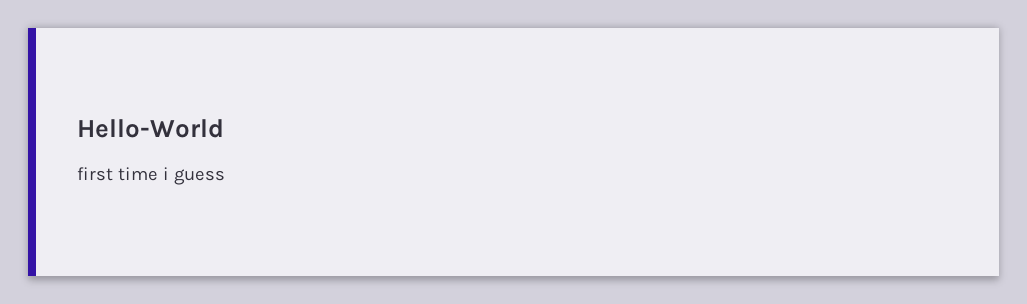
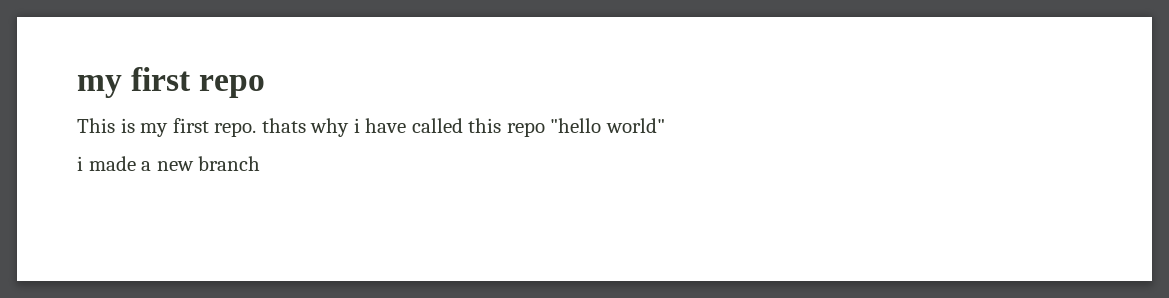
[77,119,224,138] [77,167,225,185] Hello-World // first time i guess -> [77,67,266,98] [77,118,665,137] [77,156,261,171] my first repo // This is my first repo. thats why i have called this repo "hello world" // i made a new branch

